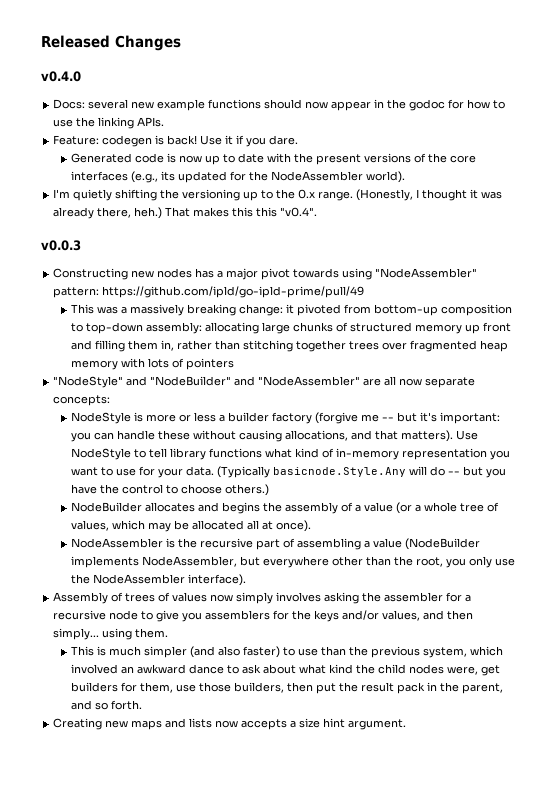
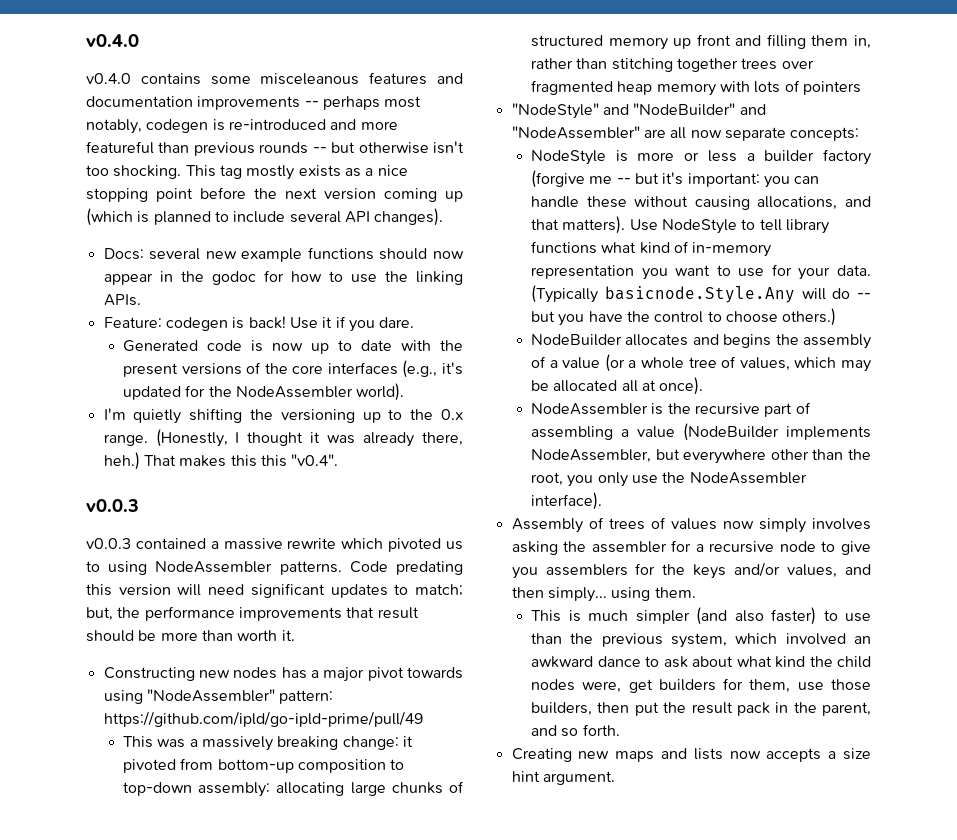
[41,35,181,51] [41,71,81,82] Released Changes // v0.4.0 -> [86,34,139,47] [86,72,464,85] [86,96,422,110] [86,119,398,134] [86,141,464,156] [86,165,408,180] [86,187,463,202] [86,208,444,226] v0.4.0 // v0.4.0 contains some misceleanous features and documentation improvements -- perhaps most notably, codegen is re-introduced and more featureful than previous rounds -- but otherwise isn't too shocking. This tag mostly exists as a nice stopping point before the next version coming up (which is planned to include several API changes).
[160,171,175,181] its -> [441,362,463,375] it's
(81, 245) none -> [86,538,463,552] [86,561,463,575] [86,583,463,598] [86,606,419,621] [86,630,295,642] // v0.0.3 contained a massive rewrite which pivoted us to using NodeAssembler patterns. Code predating this version will need significant updates to match; but, the performance improvements that result should be more than worth it.

